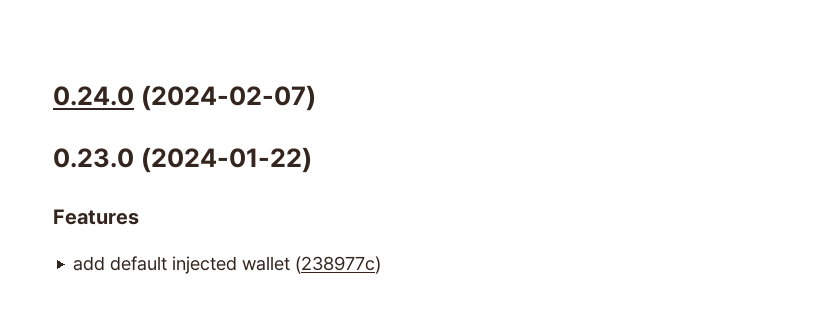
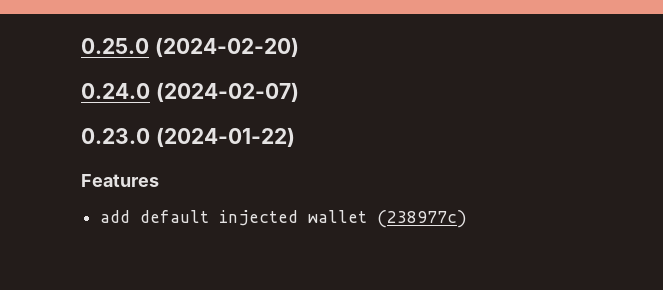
(53, 96) none -> [81,37,299,57] 0.25.0 (2024-02-20) //

